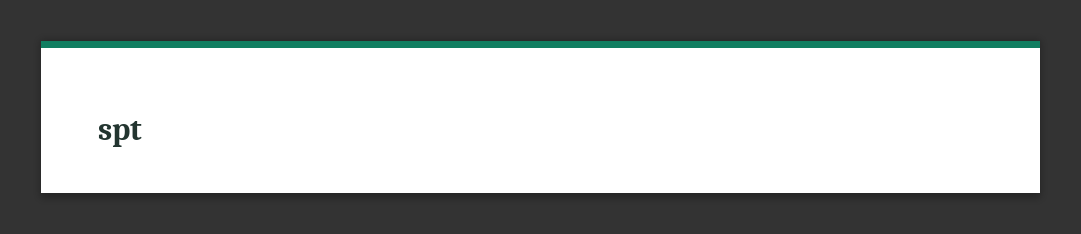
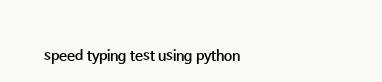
[98,121,142,147] spt -> [44,49,241,65] speed typing test using python

